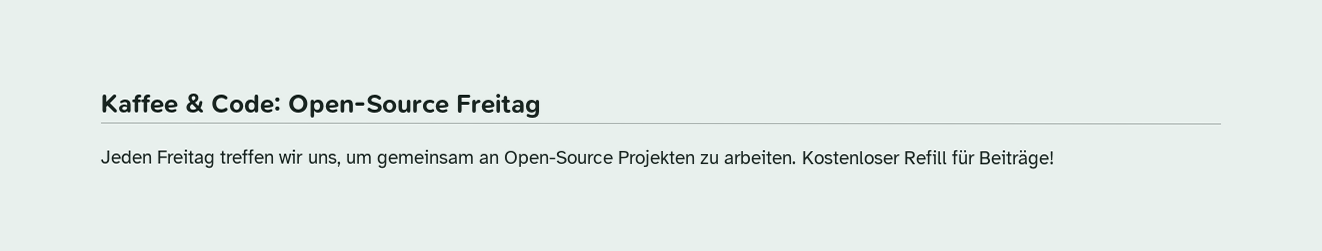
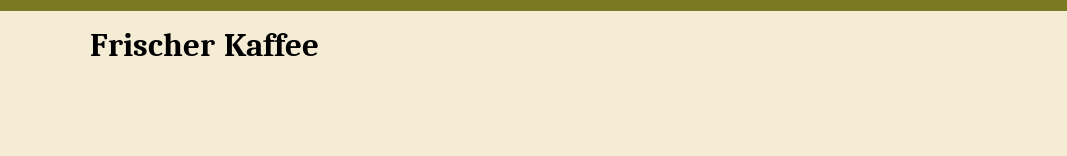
[101,93,543,118] [100,148,1054,170] Kaffee & Code: Open-Source Freitag // Jeden Freitag treffen wir uns, um gemeinsam an Open-Source Projekten zu arbeiten. Kostenloser Refill für Beiträge! -> [90,33,319,56] Frischer Kaffee

